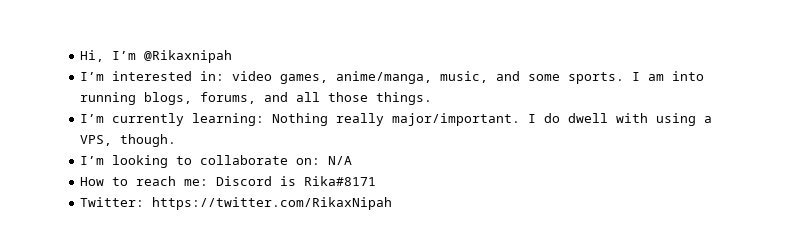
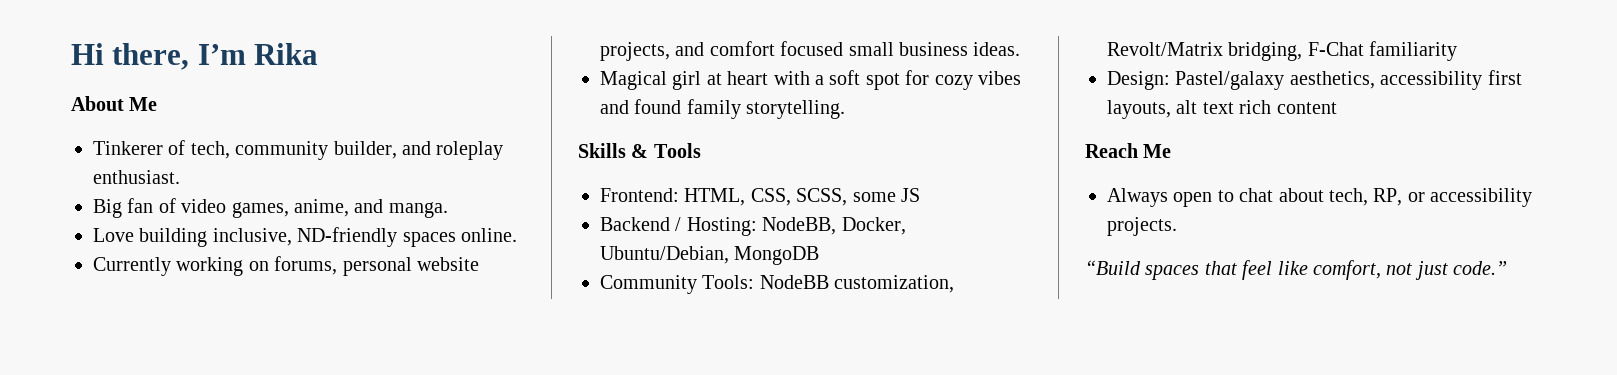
[80,50,233,63] [80,71,705,84] [80,92,433,105] [80,113,713,126] [80,134,177,147] [80,155,353,168] [80,176,377,186] [80,197,393,210] Hi, I’m @Rikaxnipah // I’m interested in: video games, anime/manga, music, and some sports. I am into running blogs, forums, and all those things. // I’m currently learning: Nothing really major/important. I do dwell with using a VPS, though. // I’m looking to collaborate on: N/A // How to reach me: Discord is Rika#8171 // Twitter: https://twitter.com/RikaxNipah -> [71,43,319,70] [71,96,158,111] [93,140,504,160] [93,170,180,184] [93,198,448,218] [93,227,517,247] [93,256,479,276] [600,41,1021,61] [600,70,1021,90] [600,99,846,119] [578,143,701,158] [600,188,920,206] [600,217,906,236] [600,246,820,265] [600,275,955,294] [1107,41,1458,61] [1107,70,1522,90] [1107,100,1337,119] [1085,143,1172,158] [1107,188,1533,207] [1107,217,1177,236] [1085,260,1508,280] Hi there, I’m Rika // About Me // Tinkerer of tech, community builder, and roleplay enthusiast. // Big fan of video games, anime, and manga. // Love building inclusive, ND-friendly spaces online. // Currently working on forums, personal website projects, and comfort focused small business ideas. // Magical girl at heart with a soft spot for cozy vibes and found family storytelling. // Skills & Tools // Frontend: HTML, CSS, SCSS, some JS // Backend / Hosting: NodeBB, Docker, Ubuntu/Debian, MongoDB // Community Tools: NodeBB customization, Revolt/Matrix bridging, F-Chat familiarity // Design: Pastel/galaxy aesthetics, accessibility first layouts, alt text rich content // Reach Me // Always open to chat about tech, RP, or accessibility projects. // “Build spaces that feel like comfort, not just code.”

